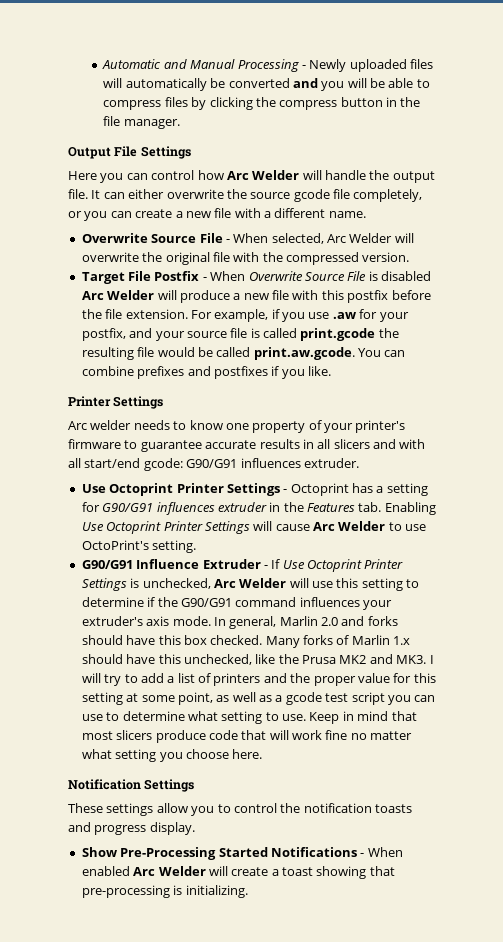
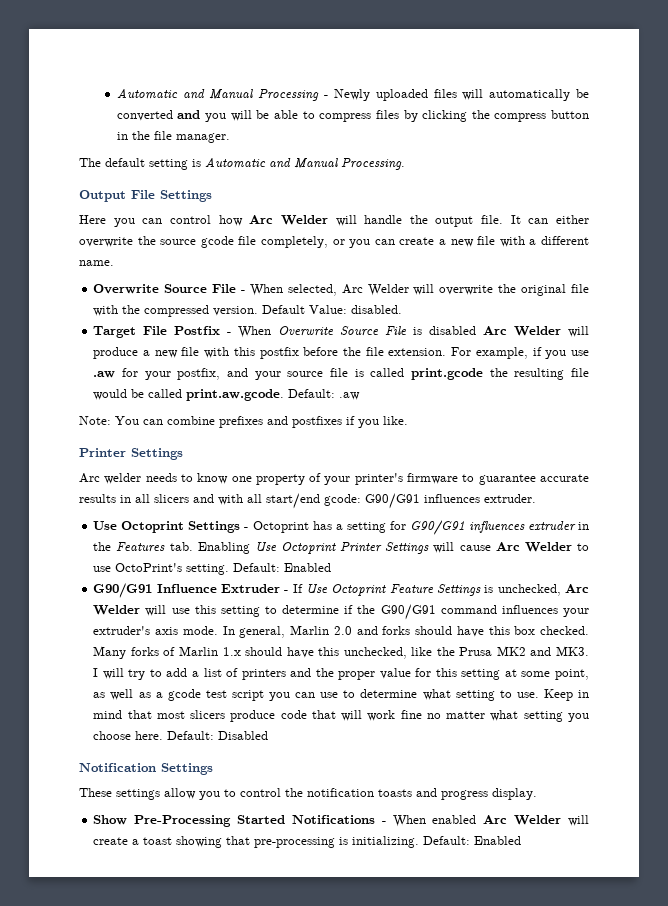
(180, 124) none -> [79,157,405,170] // The default setting is Automatic and Manual Processing.
(410, 257) none -> [262,305,403,314] Default Value: disabled.
(355, 353) none -> [288,389,361,400] [79,416,111,425] Default: .aw // Note:
[176,483,224,493] Printer -> (185, 527) none
(197, 546) none -> [233,563,332,572] Default: Enabled
[364,559,404,569] Printer -> [389,584,434,594] Feature
(263, 754) none -> [167,731,269,740] Default: Disabled
(248, 891) none -> [423,836,522,845] Default: Enabled

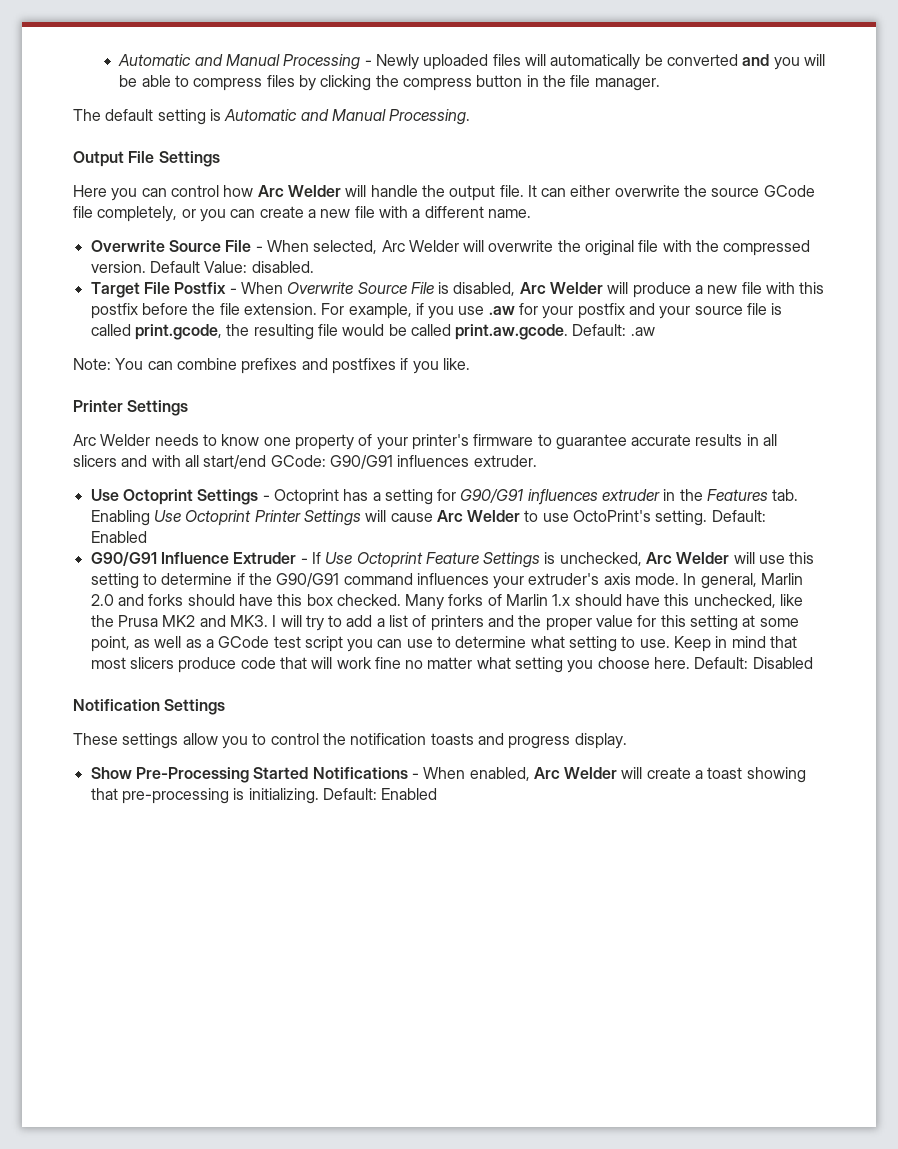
[200,236,234,248] gcode -> [763,185,815,197] GCode
[429,326,477,335] disabled -> [453,282,516,296] disabled,
[177,368,221,380] postfix, -> [577,303,625,319] postfix
[410,368,483,380] print.gcode -> [134,324,222,340] print.gcode,
[104,473,142,484] welder -> [100,434,151,446] Welder
[324,494,361,506] gcode: -> [270,455,326,467] GCode:
[167,689,201,701] gcode -> [218,636,270,648] GCode
[432,815,477,824] enabled -> [469,767,530,781] enabled,

